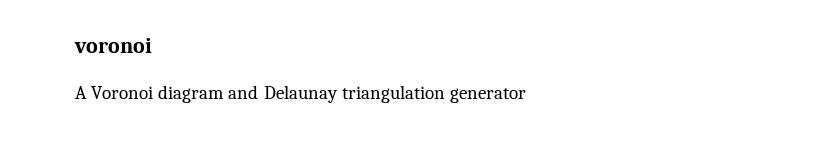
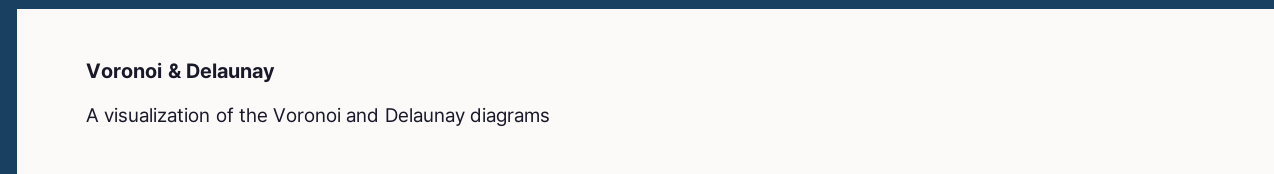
[74,38,152,53] [75,85,526,103] voronoi // A Voronoi diagram and Delaunay triangulation generator -> [86,62,276,83] [86,107,550,127] Voronoi & Delaunay // A visualization of the Voronoi and Delaunay diagrams

